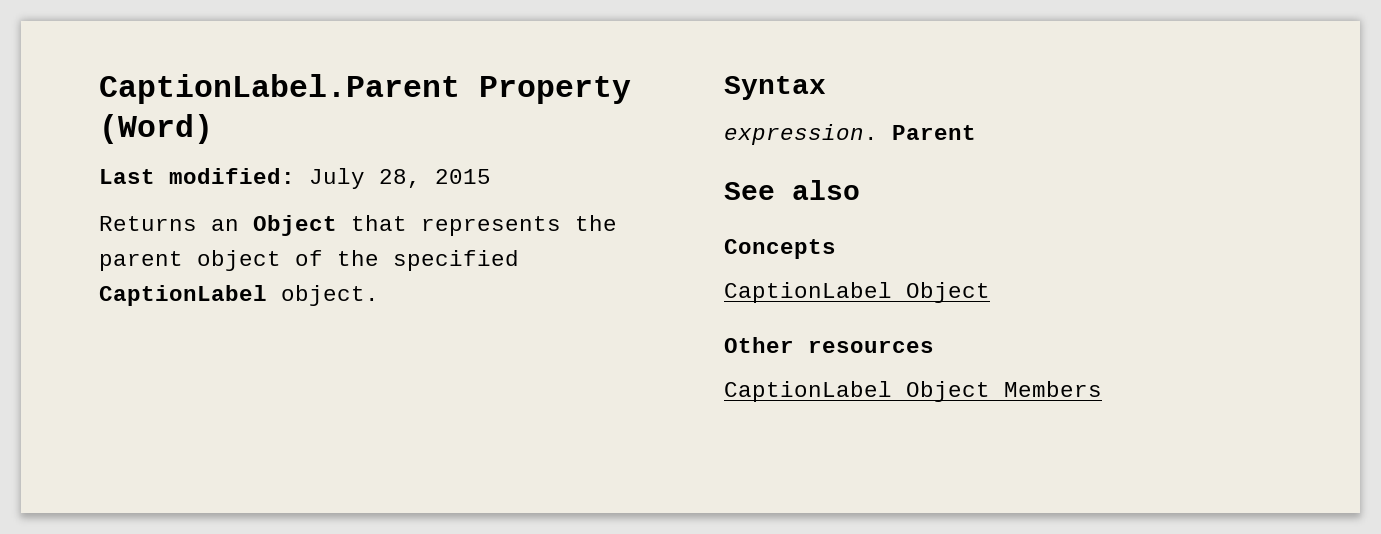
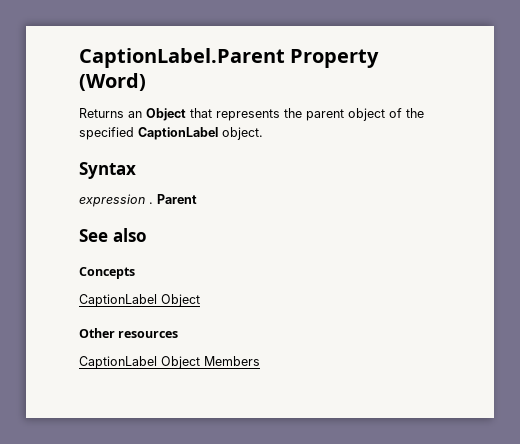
[99,168,491,189] // Last modified: July 28, 2015 -> (146, 82) none
[724,124,878,145] expression. -> [79,194,153,207] expression .

